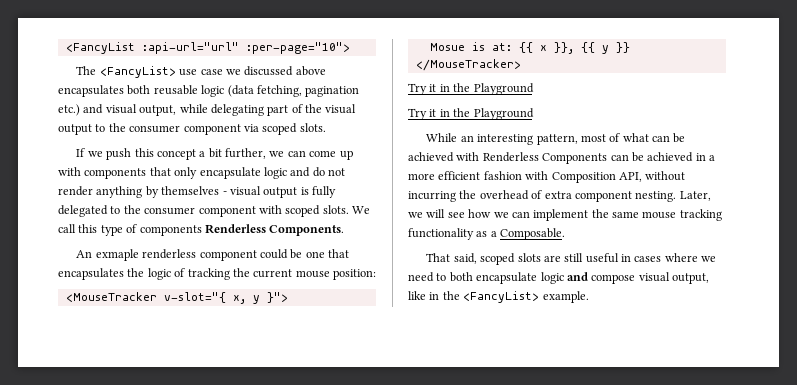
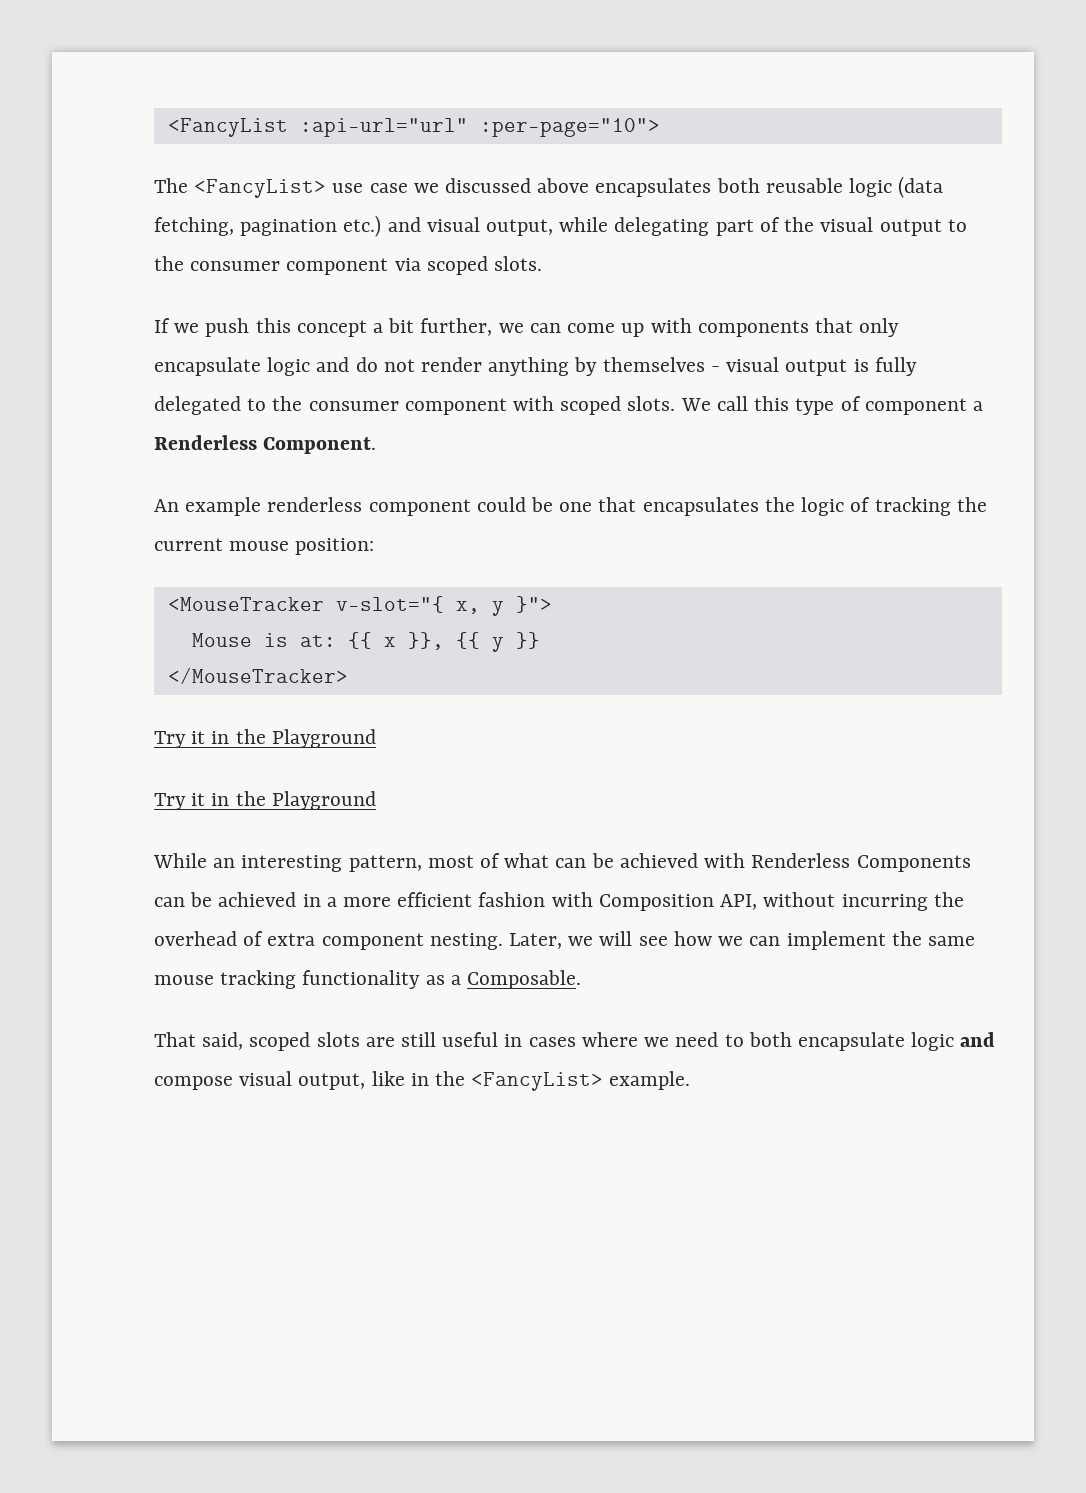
[139,224,345,236] components Renderless Components. -> [864,398,983,415] [154,435,377,454] component a Renderless Component.
[95,249,139,261] exmaple -> [185,497,262,516] example
[429,43,465,51] Mosue -> [191,633,252,647] Mouse

